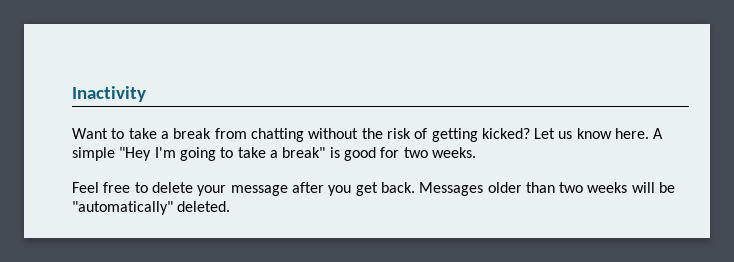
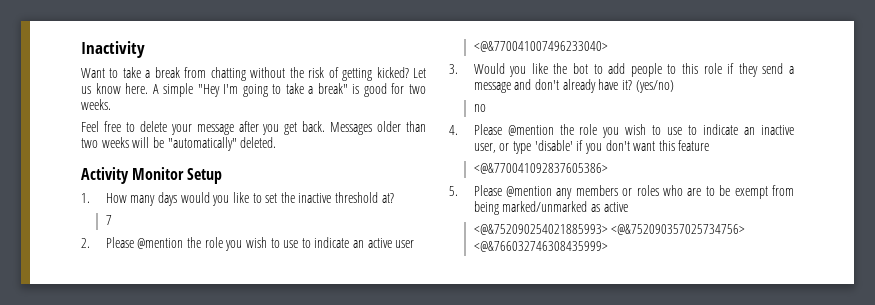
(231, 206) none -> [81,167,223,184] [81,192,394,206] [105,215,112,225] [81,237,415,251] [473,41,608,52] [449,63,794,77] [473,79,674,93] [473,104,486,112] [449,124,794,138] [473,140,710,154] [473,163,608,174] [449,185,794,199] [473,201,628,215] [473,224,746,235] [473,241,608,252] // Activity Monitor Setup // 1. How many days would you like to set the inactive threshold at? // 7 // 2. Please @mention the role you wish to use to indicate an active user // <@&770041007496233040> // 3. Would you like the bot to add people to this role if they send a message and don't already have it? (yes/no) // no // 4. Please @mention the role you wish to use to indicate an inactive user, or type 'disable' if you don't want this feature // <@&770041092837605386> // 5. Please @mention any members or roles who are to be exempt from being marked/unmarked as active // <@&752090254021885993> <@&752090357025734756> <@&766032746308435999>

